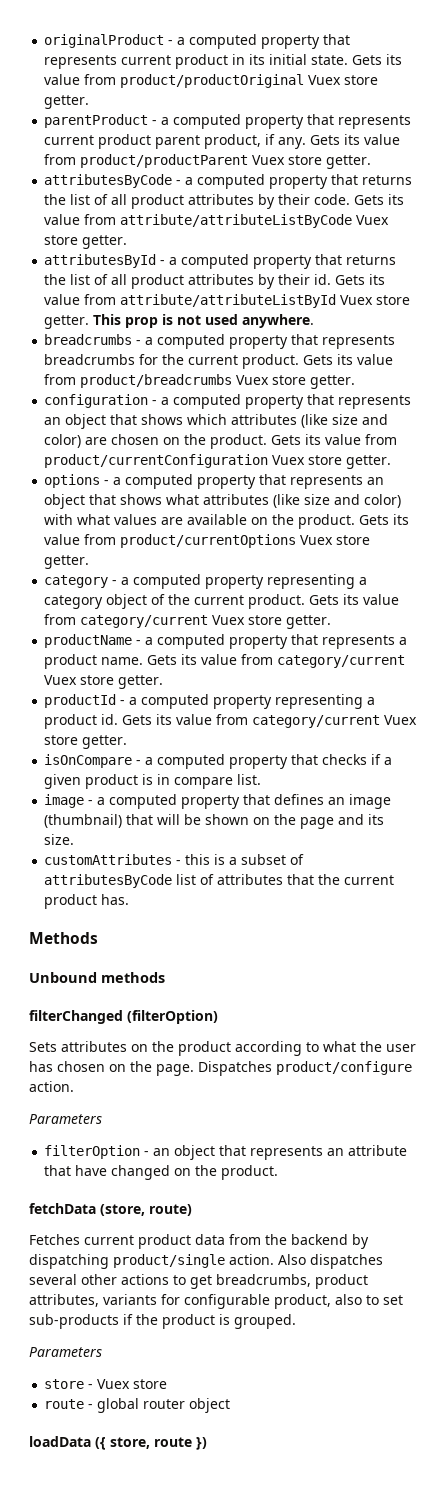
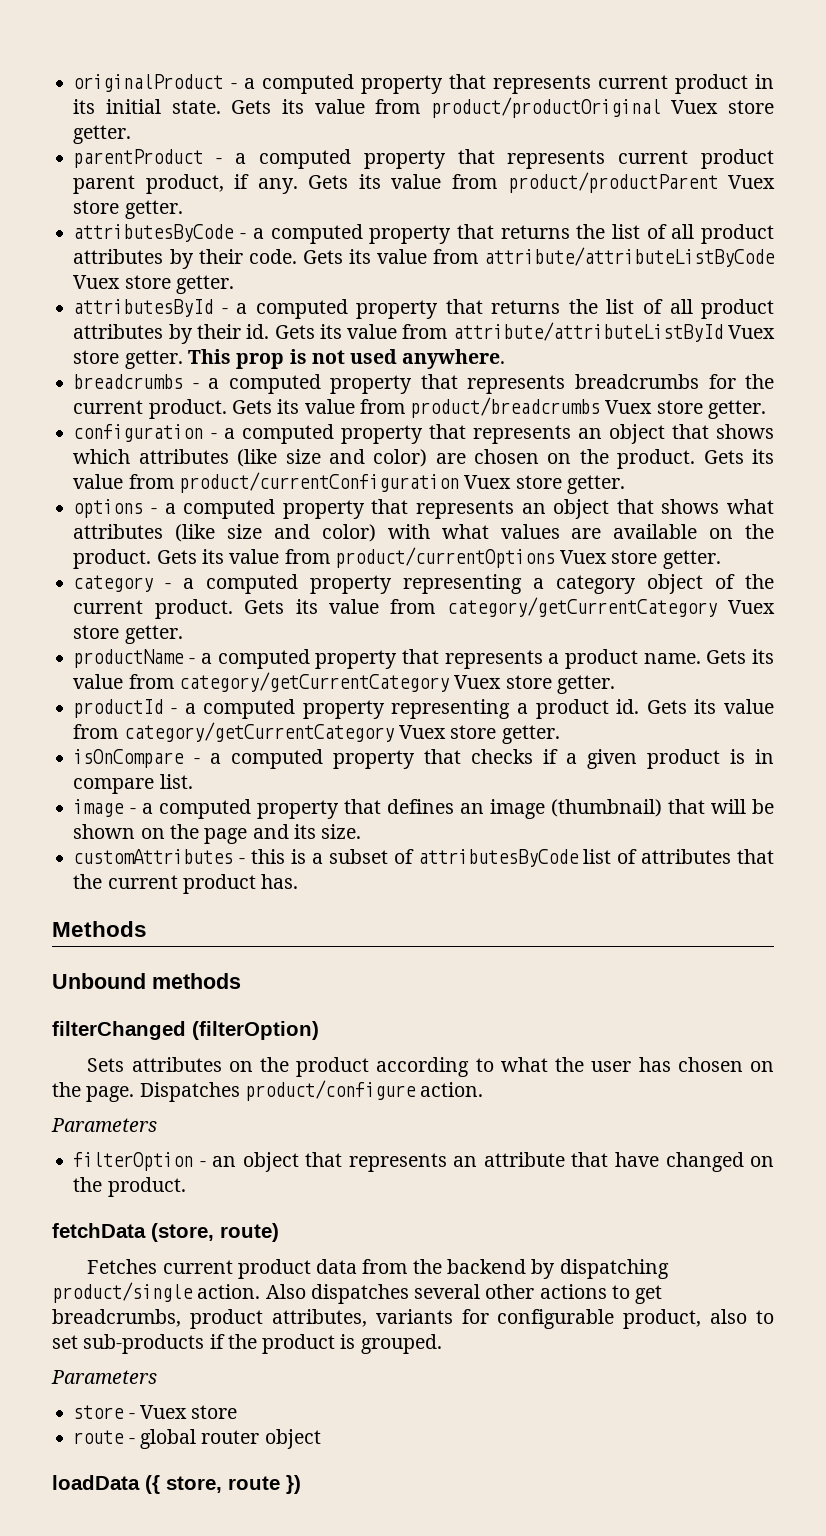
[80,615,209,628] category/current -> [446,597,717,617] category/getCurrentCategory
[277,655,406,668] category/current -> [178,672,449,692] category/getCurrentCategory
[252,715,381,728] category/current -> [123,722,394,742] category/getCurrentCategory

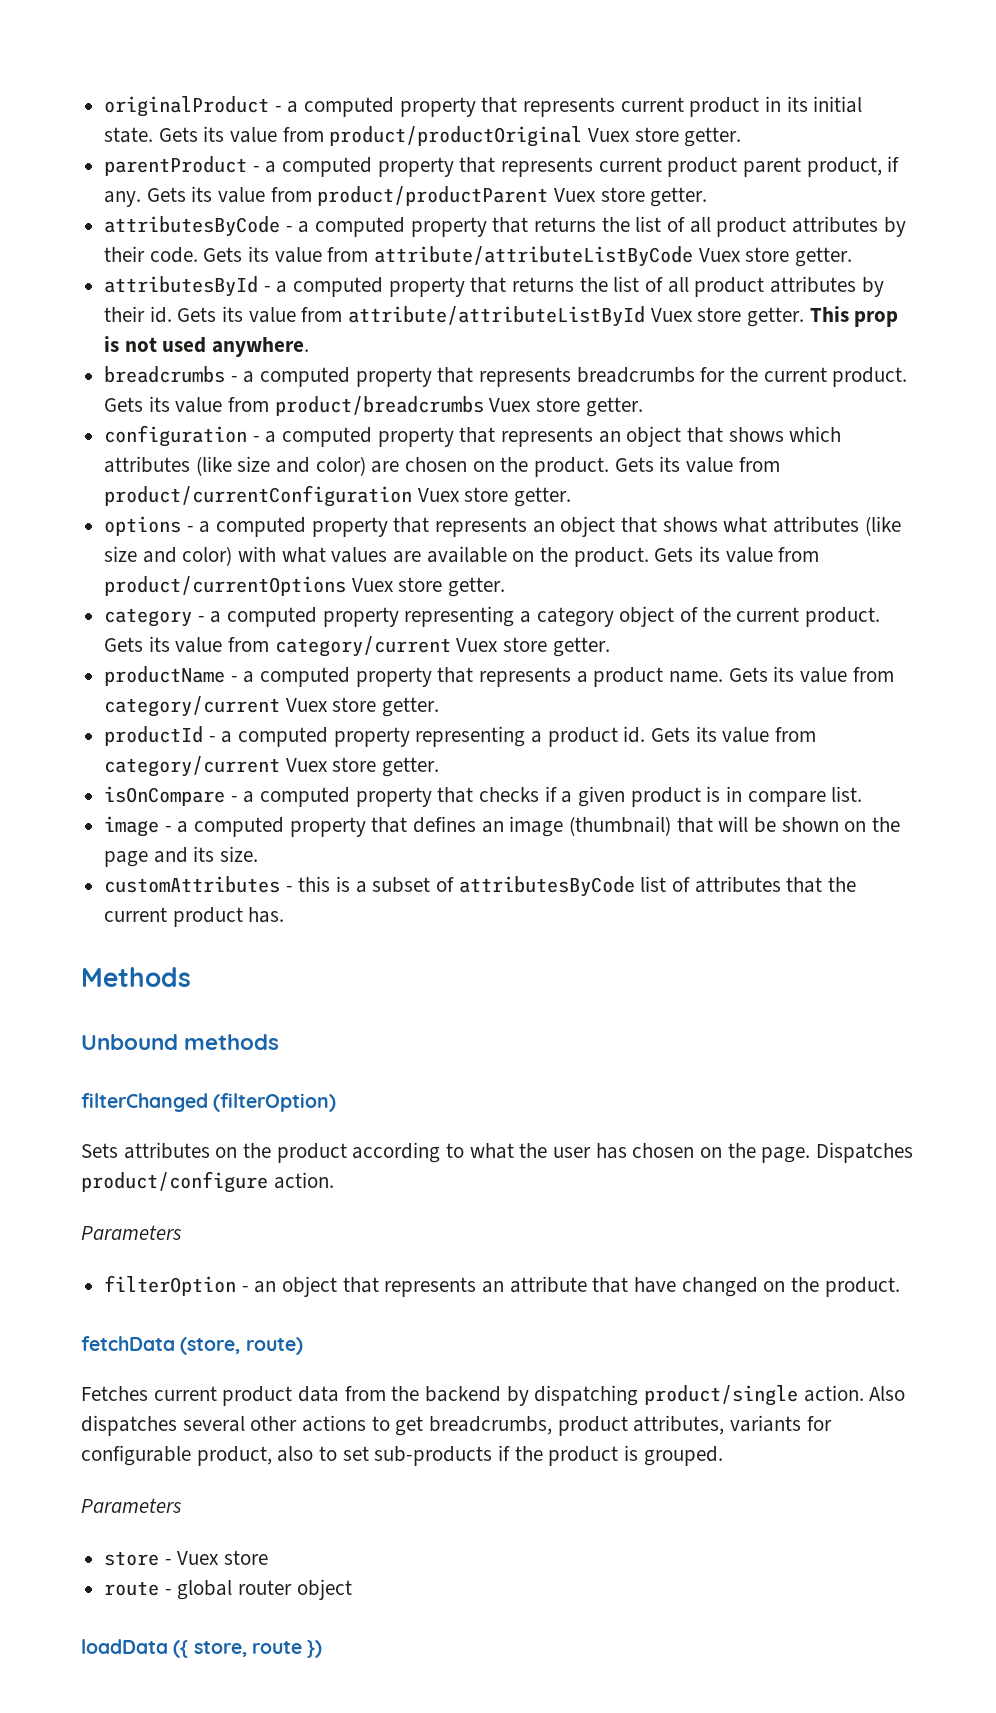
[446,597,717,617] category/getCurrentCategory -> [274,636,451,657] category/current
[178,672,449,692] category/getCurrentCategory -> [104,696,281,717] category/current
[123,722,394,742] category/getCurrentCategory -> [104,756,281,777] category/current

